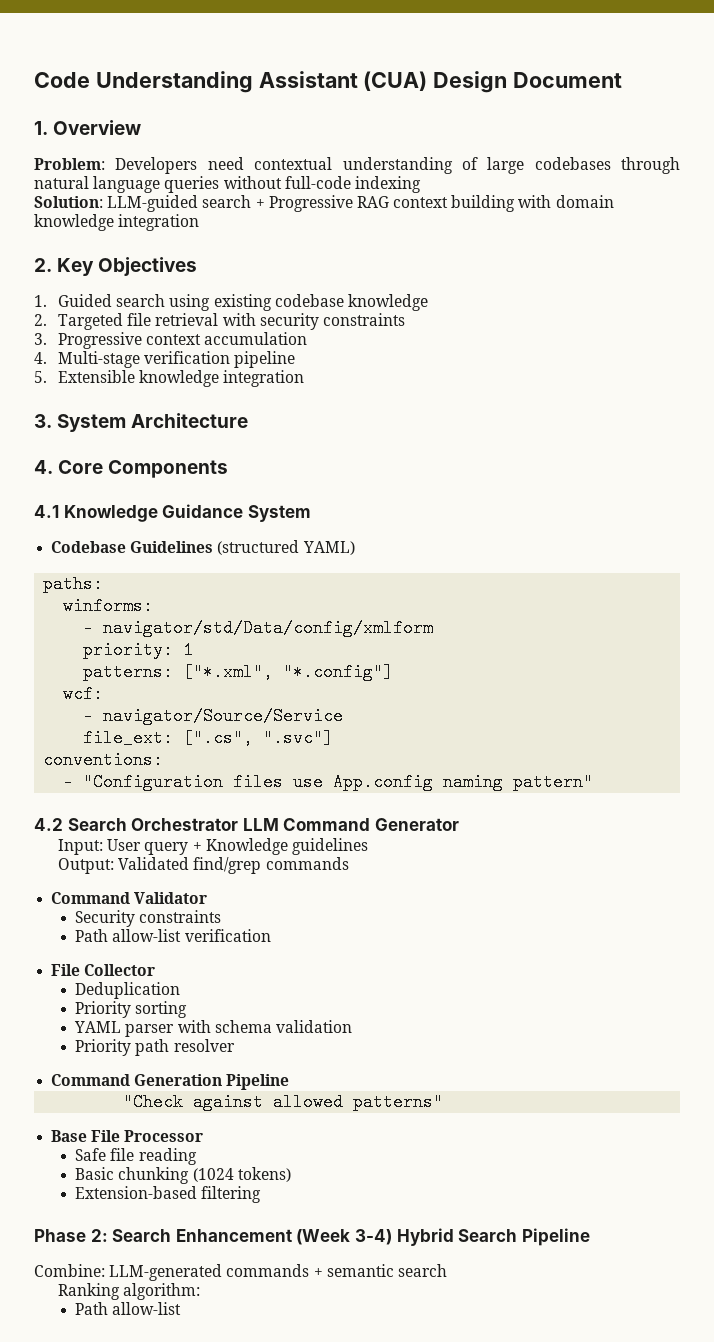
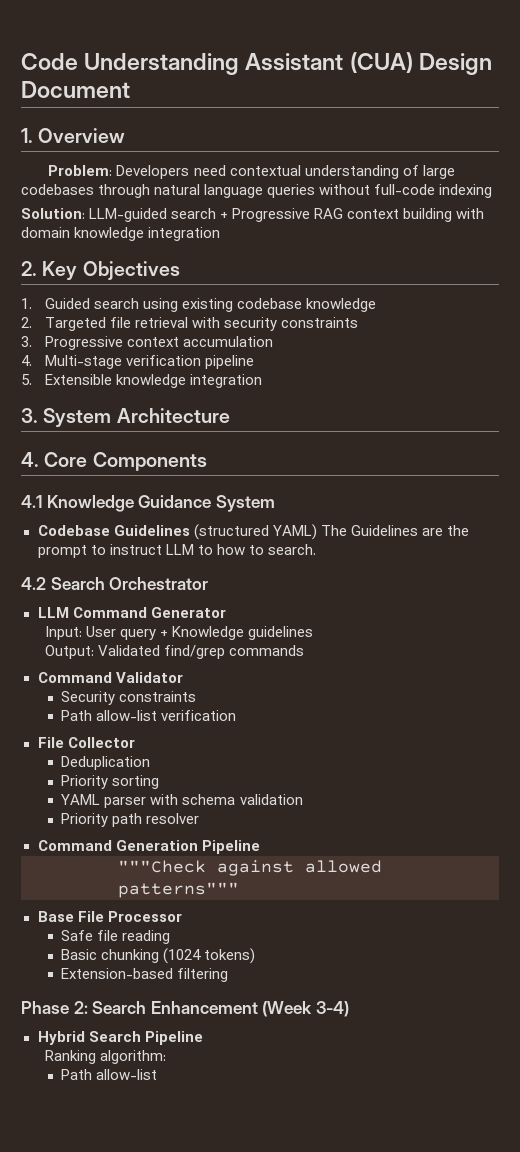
[43,575,104,593] [63,597,154,615] [83,619,434,637] [83,641,194,659] [83,663,394,681] [63,685,104,703] [83,707,344,725] [83,729,334,747] [43,751,164,769] [63,773,594,791] // paths: // winforms: // - navigator/std/Data/config/xmlform // priority: 1 // patterns: ["*.xml", "*.config"] // wcf: // - navigator/Source/Service // file_ext: [".cs", ".svc"] // conventions: // - "Configuration files use App.config naming pattern" -> [320,525,469,536] [37,544,316,558] The Guidelines are the prompt to instruct LLM to how to search.
(239, 824) none -> (209, 583) //
[123,1093,184,1111] "Check -> [118,860,206,873] """Check
[353,1093,444,1111] patterns" -> [118,882,239,898] patterns"""
(392, 1237) none -> (349, 1009) //
[34,1264,447,1281] // Combine: LLM-generated commands + semantic search -> (203, 1038) none

